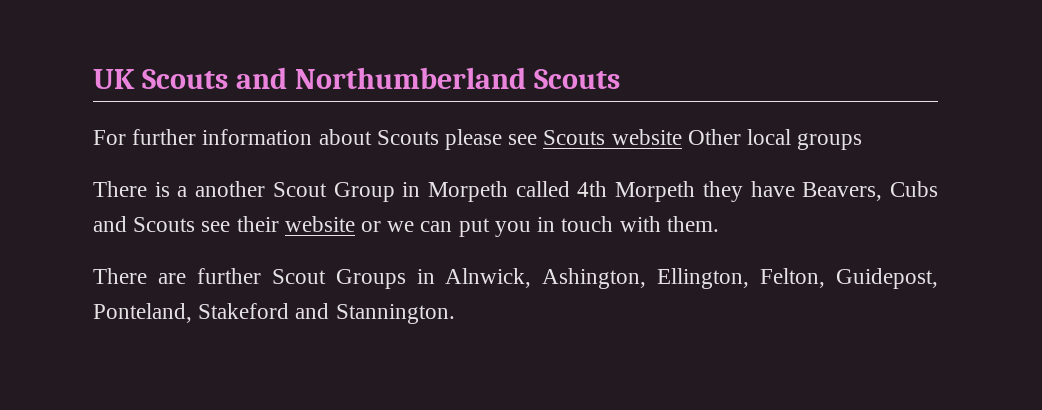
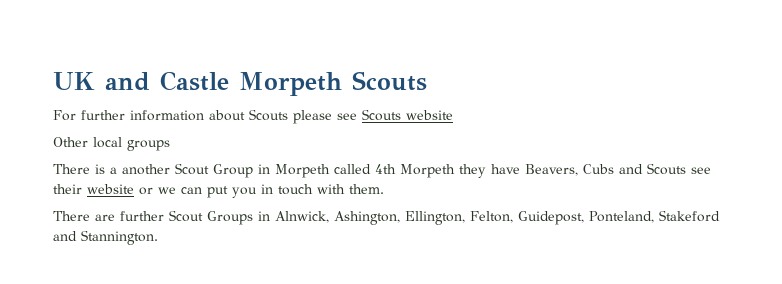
[142,67,527,89] Scouts and Northumberland -> [105,71,342,96] and Castle Morpeth
(682, 137) none -> (453, 115) //

